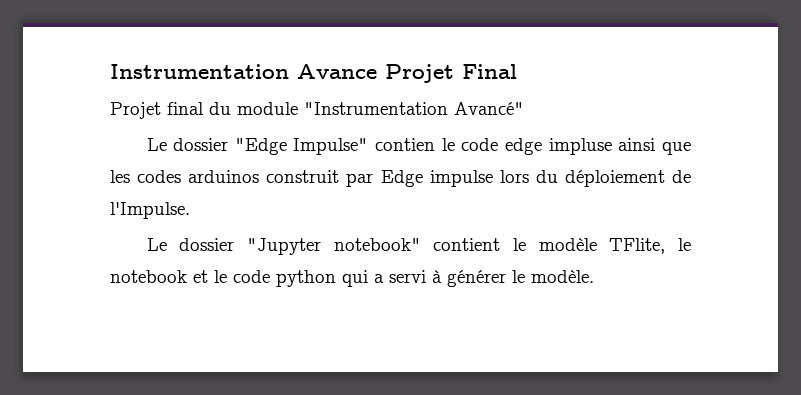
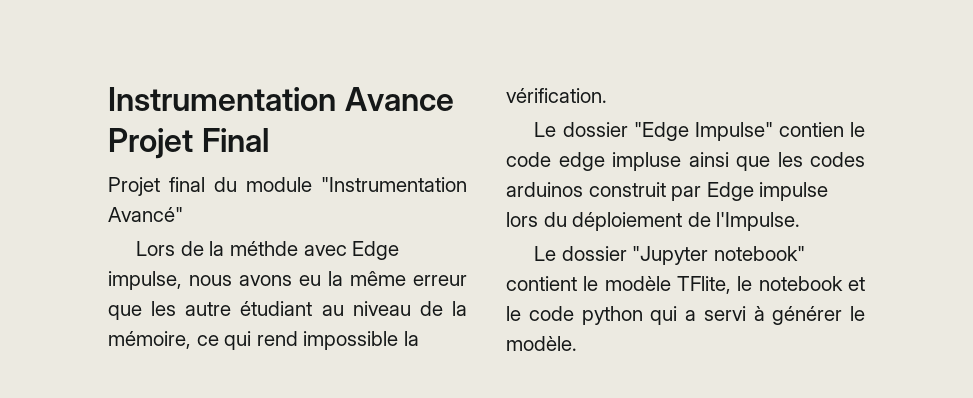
(524, 108) none -> [136,241,400,260] [108,271,467,290] [108,301,467,320] [108,331,419,350] [506,88,607,103] // Lors de la méthde avec Edge impulse, nous avons eu la même erreur que les autre étudiant au niveau de la mémoire, ce qui rend impossible la vérification.

